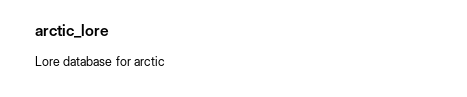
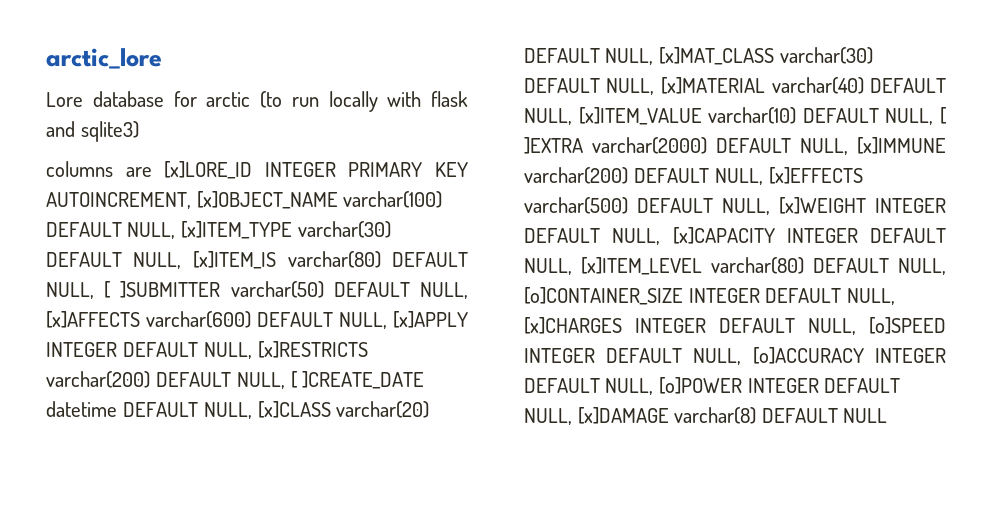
(166, 61) none -> [260,91,468,112] [46,121,139,142] [46,161,468,179] [46,191,443,209] [46,221,391,239] [46,251,469,269] [46,281,468,299] [46,311,469,329] [46,341,368,359] [46,371,425,389] [46,401,430,419] [524,47,873,65] [524,77,947,95] [524,107,947,125] [524,137,946,155] [524,167,863,185] [524,197,946,215] [524,227,947,245] [524,257,946,275] [524,287,895,305] [524,317,946,335] [524,347,946,365] [524,377,901,395] [524,407,888,425] (to run locally with flask and sqlite3) // columns are [x]LORE_ID INTEGER PRIMARY KEY AUTOINCREMENT, [x]OBJECT_NAME varchar(100) DEFAULT NULL, [x]ITEM_TYPE varchar(30) DEFAULT NULL, [x]ITEM_IS varchar(80) DEFAULT NULL, [ ]SUBMITTER varchar(50) DEFAULT NULL, [x]AFFECTS varchar(600) DEFAULT NULL, [x]APPLY INTEGER DEFAULT NULL, [x]RESTRICTS varchar(200) DEFAULT NULL, [ ]CREATE_DATE datetime DEFAULT NULL, [x]CLASS varchar(20) DEFAULT NULL, [x]MAT_CLASS varchar(30) DEFAULT NULL, [x]MATERIAL varchar(40) DEFAULT NULL, [x]ITEM_VALUE varchar(10) DEFAULT NULL, [ ]EXTRA varchar(2000) DEFAULT NULL, [x]IMMUNE varchar(200) DEFAULT NULL, [x]EFFECTS varchar(500) DEFAULT NULL, [x]WEIGHT INTEGER DEFAULT NULL, [x]CAPACITY INTEGER DEFAULT NULL, [x]ITEM_LEVEL varchar(80) DEFAULT NULL, [o]CONTAINER_SIZE INTEGER DEFAULT NULL, [x]CHARGES INTEGER DEFAULT NULL, [o]SPEED INTEGER DEFAULT NULL, [o]ACCURACY INTEGER DEFAULT NULL, [o]POWER INTEGER DEFAULT NULL, [x]DAMAGE varchar(8) DEFAULT NULL

